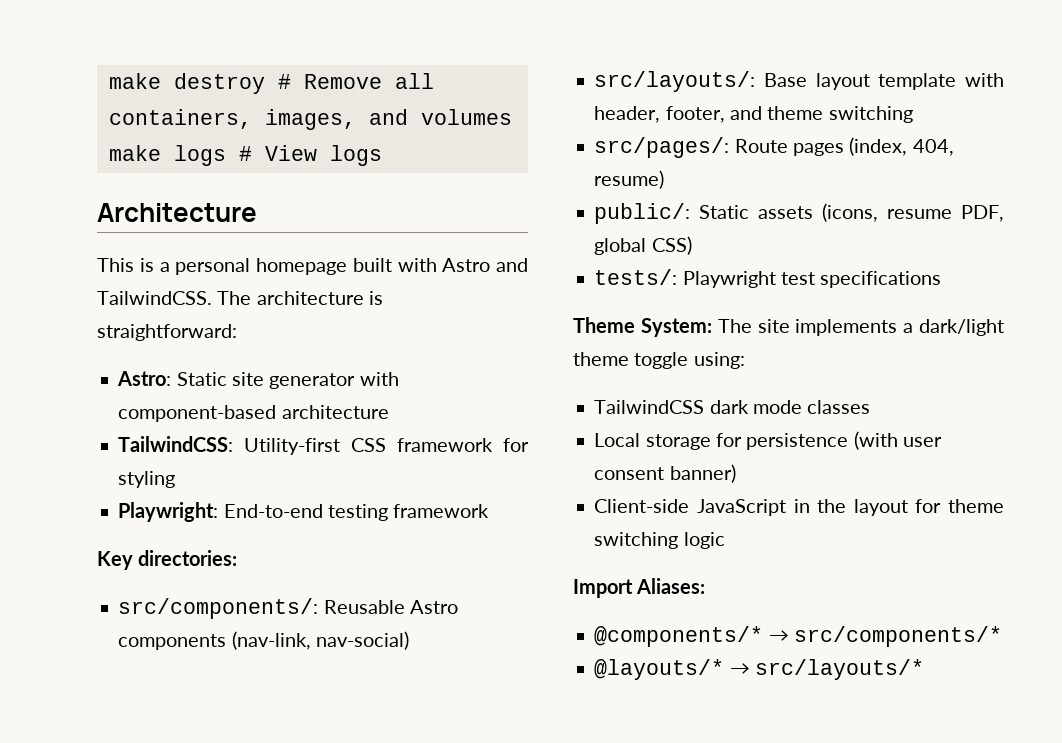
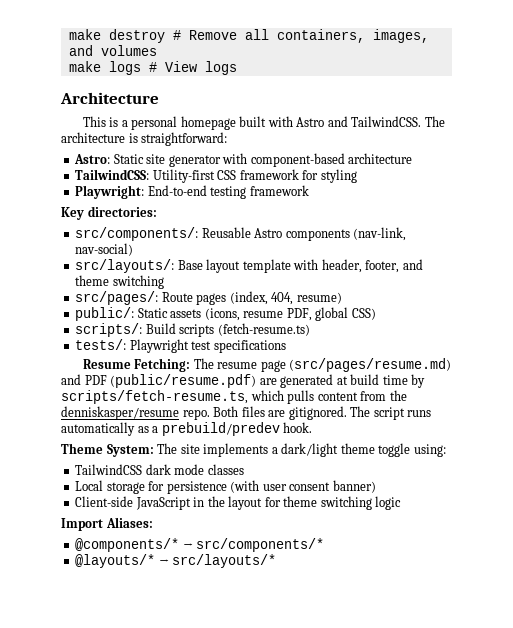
(692, 245) none -> [75,323,310,337] // scripts/: Build scripts (fetch-resume.ts)
(942, 279) none -> [82,358,452,372] [61,374,426,388] [61,390,407,404] [61,406,432,420] [61,422,313,436] // Resume Fetching: The resume page (src/pages/resume.md) and PDF (public/resume.pdf) are generated at build time by scripts/fetch-resume.ts, which pulls content from the denniskasper/resume repo. Both files are gitignored. The script runs automatically as a prebuild/predev hook.

